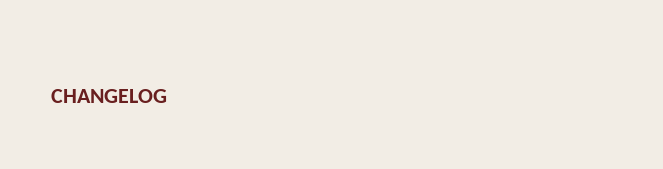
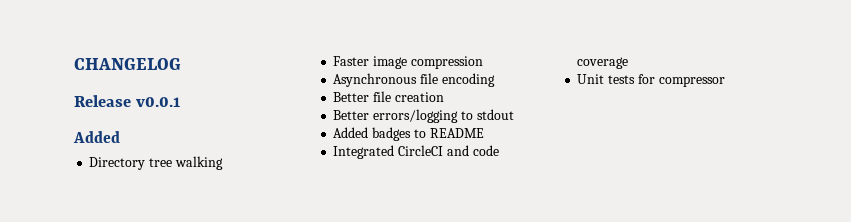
(167, 96) none -> [74,95,180,107] [73,131,120,143] [89,156,223,170] [333,56,483,69] [333,73,495,87] [333,91,444,102] [333,109,514,123] [333,127,484,141] [333,145,499,159] [577,57,629,69] [577,74,725,87] // Release v0.0.1 // Added // Directory tree walking // Faster image compression // Asynchronous file encoding // Better file creation // Better errors/logging to stdout // Added badges to README // Integrated CircleCI and code coverage // Unit tests for compressor

